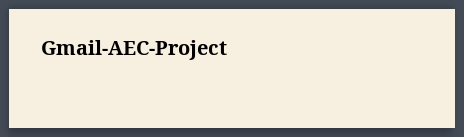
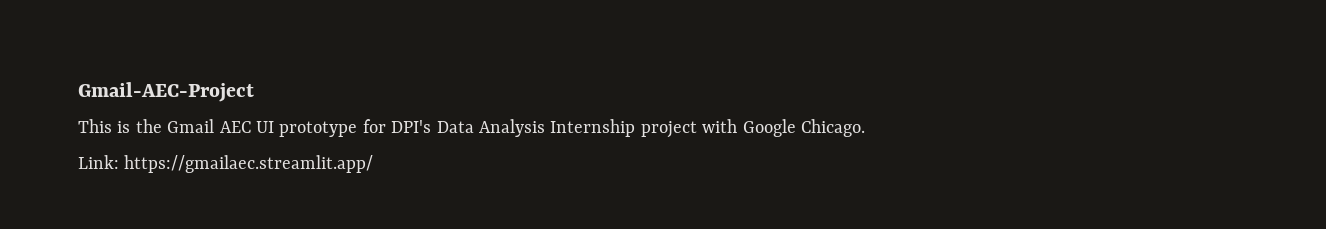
(227, 50) none -> [78,119,865,138] [78,155,374,173] // This is the Gmail AEC UI prototype for DPI's Data Analysis Internship project with Google Chicago. // Link: https://gmailaec.streamlit.app/

